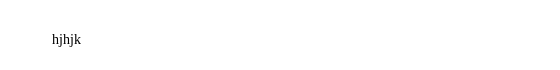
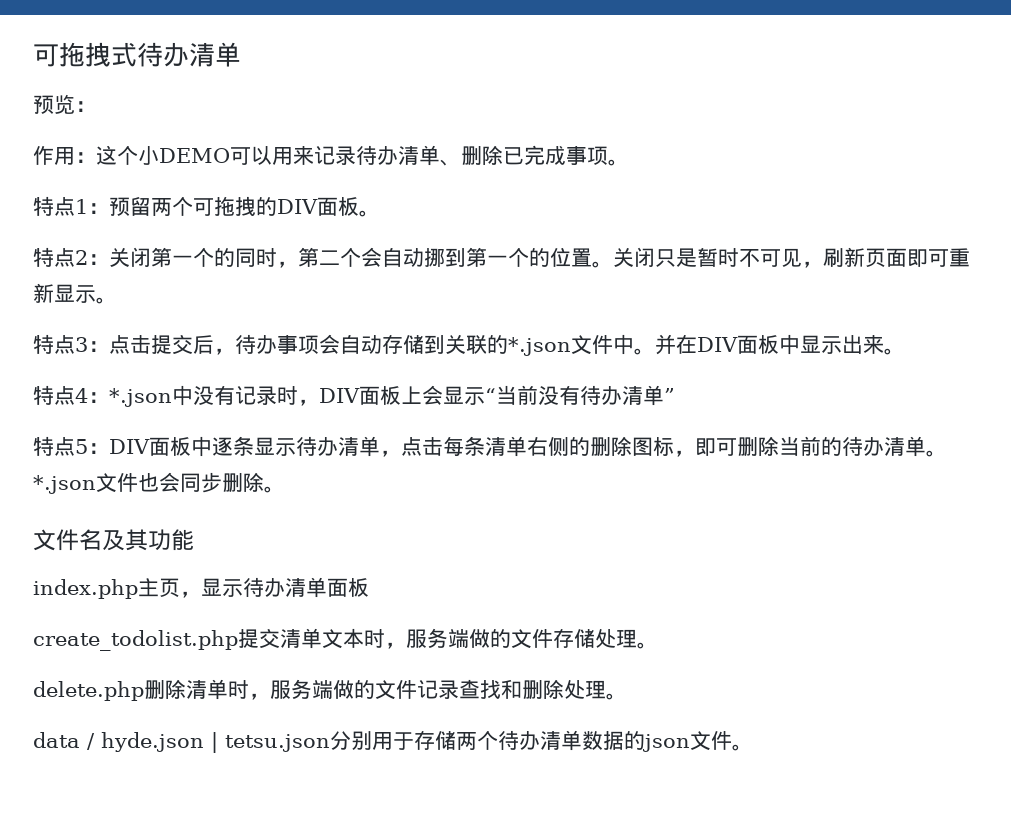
[52,34,81,47] hjhjk -> [33,42,241,67] [33,94,96,114] [33,145,629,166] [33,196,380,217] [33,247,970,268] [33,283,117,304] [33,334,905,356] [33,385,675,407] [33,436,947,457] [33,472,285,494] [33,529,194,551] [33,577,369,599] [33,628,658,651] [33,679,627,701] [33,730,753,753] 可拖拽式待办清单 // 预览： // 作用：这个小DEMO可以用来记录待办清单、删除已完成事项。 // 特点1：预留两个可拖拽的DIV面板。 // 特点2：关闭第一个的同时，第二个会自动挪到第一个的位置。关闭只是暂时不可见，刷新页面即可重新显示。 // 特点3：点击提交后，待办事项会自动存储到关联的*.json文件中。并在DIV面板中显示出来。 // 特点4：*.json中没有记录时，DIV面板上会显示“当前没有待办清单” // 特点5：DIV面板中逐条显示待办清单，点击每条清单右侧的删除图标，即可删除当前的待办清单。*.json文件也会同步删除。 // 文件名及其功能 // index.php主页，显示待办清单面板 // create_todolist.php提交清单文本时，服务端做的文件存储处理。 // delete.php删除清单时，服务端做的文件记录查找和删除处理。 // data / hyde.json | tetsu.json分别用于存储两个待办清单数据的json文件。

